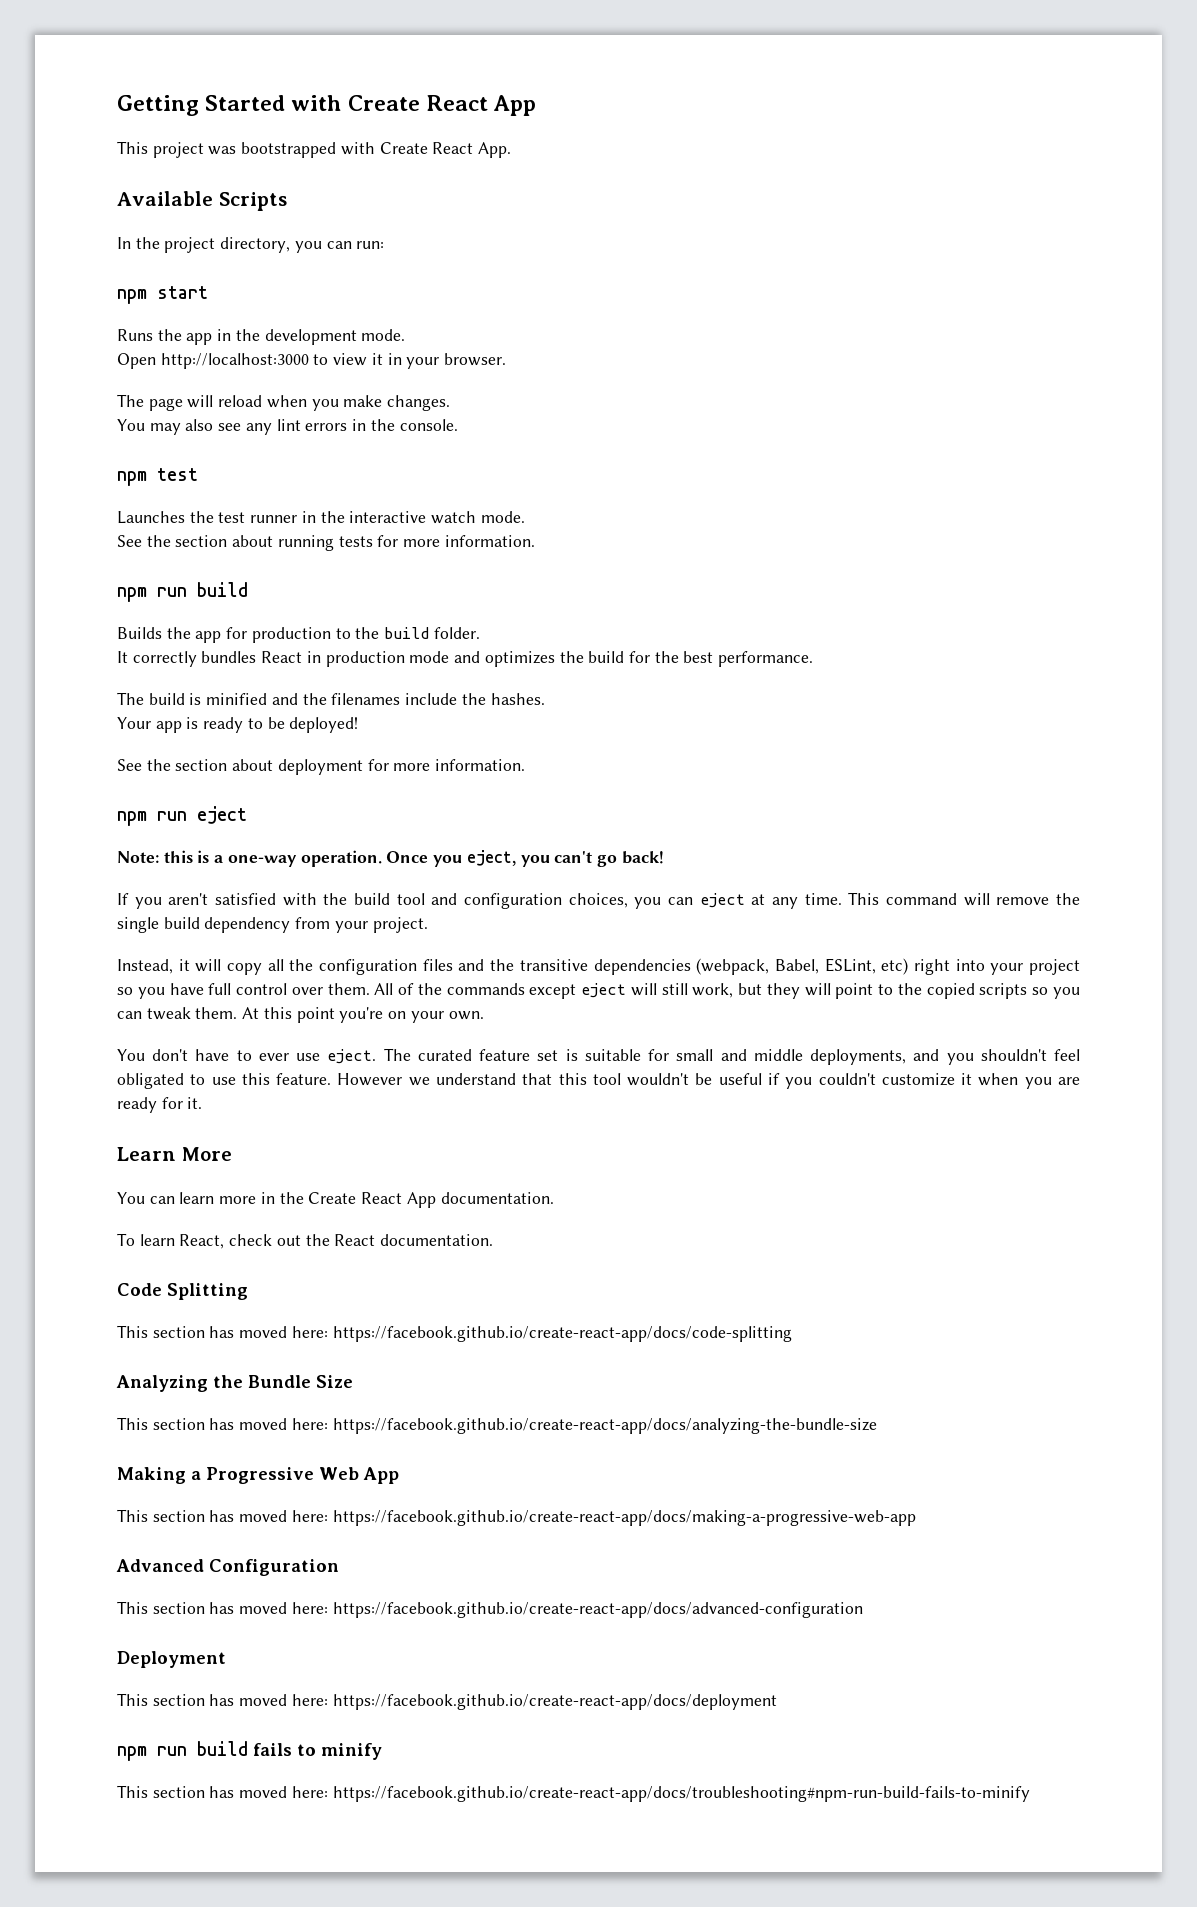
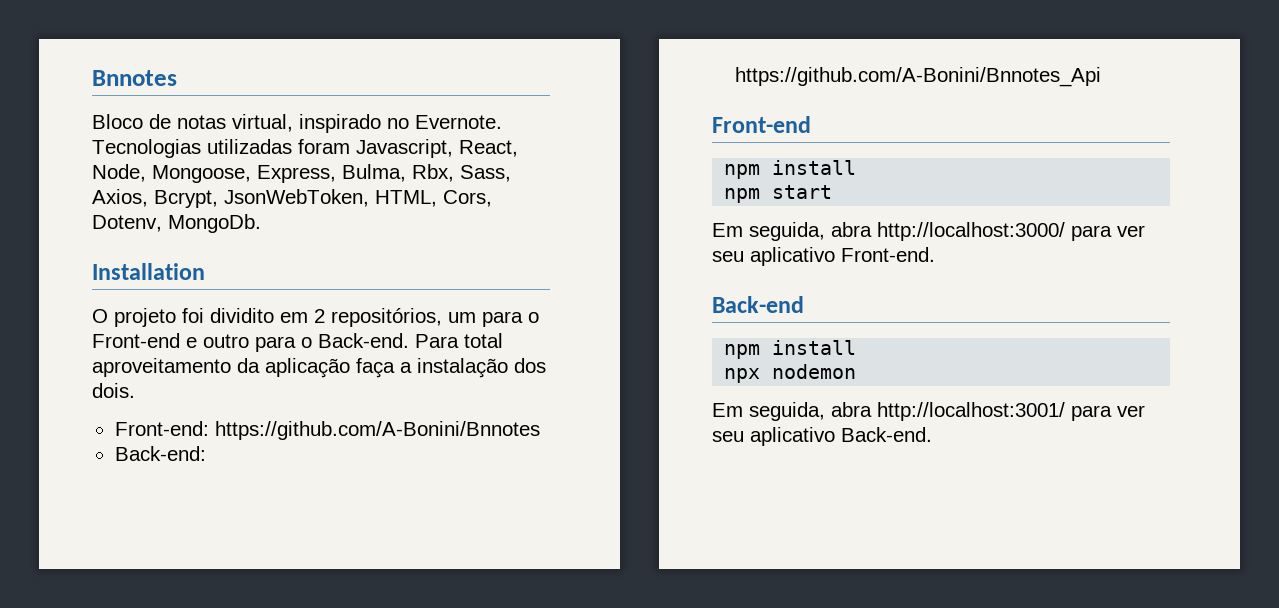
[117,95,537,116] [117,141,512,158] [117,191,287,211] [117,237,385,253] [117,286,208,304] [117,329,406,345] [117,353,507,369] [117,394,451,411] [117,419,458,435] [117,468,198,486] [117,511,525,524] [117,535,535,551] [117,582,248,602] [117,627,480,643] [117,651,814,667] [117,692,545,705] [117,717,359,733] [117,759,526,775] [117,806,247,826] [117,850,664,867] [117,892,1080,909] [117,917,428,933] [117,958,1081,975] [117,983,1080,999] [117,1007,484,1023] [117,1048,1080,1065] [117,1073,1081,1089] [117,1097,203,1113] [117,1147,232,1161] [117,1192,554,1208] [117,1233,494,1249] [117,1283,248,1300] [117,1325,792,1342] [116,1375,353,1392] [117,1417,877,1434] [117,1467,399,1484] [117,1509,916,1526] [116,1559,339,1576] [117,1601,863,1618] [117,1651,226,1668] [117,1693,777,1710] [117,1741,382,1761] [117,1785,1030,1802] Getting Started with Create React App // This project was bootstrapped with Create React App. // Available Scripts // In the project directory, you can run: // npm start // Runs the app in the development mode. // Open http://localhost:3000 to view it in your browser. // The page will reload when you make changes. // You may also see any lint errors in the console. // npm test // Launches the test runner in the interactive watch mode. // See the section about running tests for more information. // npm run build // Builds the app for production to the build folder. // It correctly bundles React in production mode and optimizes the build for the best performance. // The build is minified and the filenames include the hashes. // Your app is ready to be deployed! // See the section about deployment for more information. // npm run eject // Note: this is a one-way operation. Once you eject, you can't go back! // If you aren't satisfied with the build tool and configuration choices, you can eject at any time. This command will remove the single build dependency from your project. // Instead, it will copy all the configuration files and the transitive dependencies (webpack, Babel, ESLint, etc) right into your project so you have full control over them. All of the commands except eject will still work, but they will point to the copied scripts so you can tweak them. At this point you're on your own. // You don't have to ever use eject. The curated feature set is suitable for small and middle deployments, and you shouldn't feel obligated to use this feature. However we understand that this tool wouldn't be useful if you couldn't customize it when you are ready for it. // Learn More // You can learn more in the Create React App documentation. // To learn React, check out the React documentation. // Code Splitting // This section has moved here: https://facebook.github.io/create-react-app/docs/code-splitting // Analyzing the Bundle Size // This section has moved here: https://facebook.github.io/create-react-app/docs/analyzing-the-bundle-size // Making a Progressive Web App // This section has moved here: https://facebook.github.io/create-react-app/docs/making-a-progressive-web-app // Advanced Configuration // This section has moved here: https://facebook.github.io/create-react-app/docs/advanced-configuration // Deployment // This section has moved here: https://facebook.github.io/create-react-app/docs/deployment // npm run build fails to minify // This section has moved here: https://facebook.github.io/create-react-app/docs/troubleshooting#npm-run-build-fails-to-minify -> [92,70,177,86] [92,114,502,133] [92,139,518,158] [92,164,511,183] [92,189,492,208] [92,214,261,233] [92,263,205,280] [92,308,539,327] [92,333,503,352] [92,358,546,378] [92,383,135,398] [114,421,540,440] [114,446,206,461] [734,67,1101,87] [712,116,811,133] [724,160,857,179] [724,185,833,203] [712,222,1145,241] [712,247,935,266] [712,296,804,313] [724,340,857,359] [724,364,857,383] [712,402,1145,421] [712,427,932,446] Bnnotes // Bloco de notas virtual, inspirado no Evernote. Tecnologias utilizadas foram Javascript, React, Node, Mongoose, Express, Bulma, Rbx, Sass, Axios, Bcrypt, JsonWebToken, HTML, Cors, Dotenv, MongoDb. // Installation // O projeto foi dividito em 2 repositórios, um para o Front-end e outro para o Back-end. Para total aproveitamento da aplicação faça a instalação dos dois. // Front-end: https://github.com/A-Bonini/Bnnotes // Back-end: https://github.com/A-Bonini/Bnnotes_Api // Front-end // npm install // npm start // Em seguida, abra http://localhost:3000/ para ver seu aplicativo Front-end. // Back-end // npm install // npx nodemon // Em seguida, abra http://localhost:3001/ para ver seu aplicativo Back-end.

